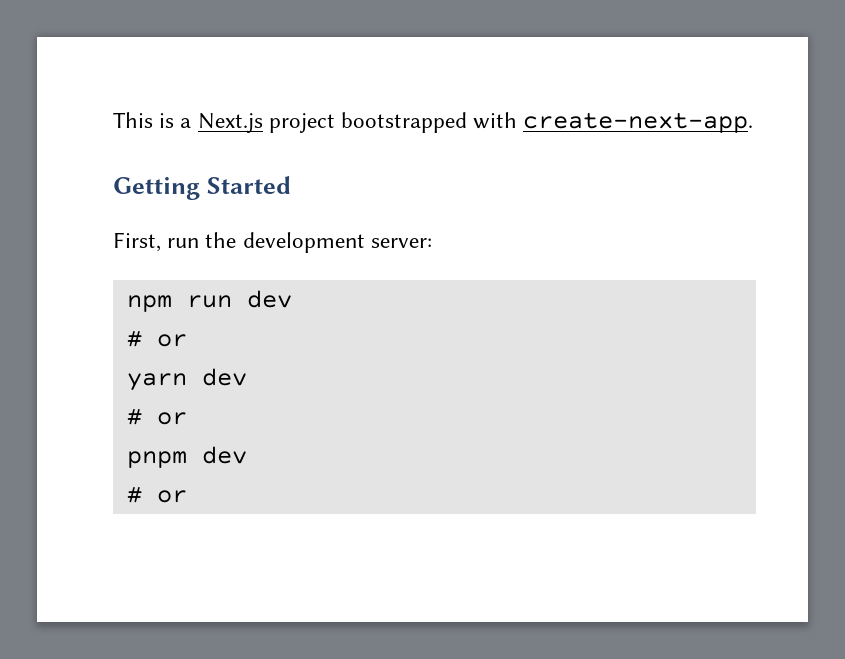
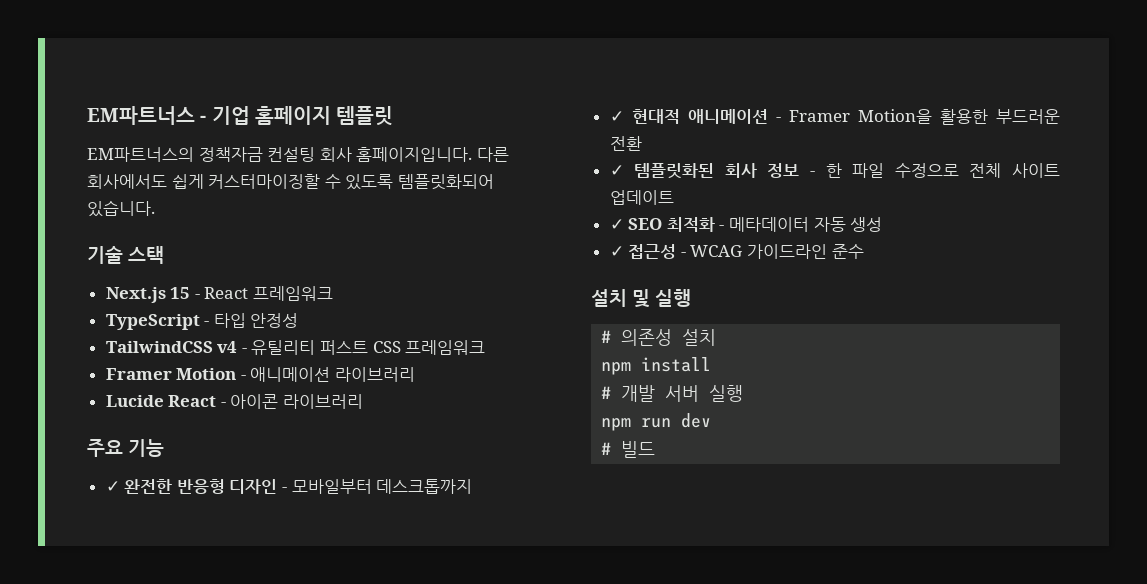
[113,112,754,133] [113,176,291,200] [113,232,432,253] [126,290,292,312] [126,330,187,347] [126,368,247,391] [126,408,187,425] [126,446,247,468] [126,486,187,503] This is a Next.js project bootstrapped with create-next-app. // Getting Started // First, run the development server: // npm run dev // # or // yarn dev // # or // pnpm dev // # or -> [87,106,394,126] [87,147,509,162] [87,174,494,190] [87,200,155,217] [87,246,164,264] [105,286,334,303] [105,313,299,330] [105,340,486,355] [105,367,416,382] [105,394,364,409] [87,439,164,457] [105,479,473,494] [609,109,1060,125] [609,136,642,151] [609,163,1060,179] [609,190,674,205] [609,217,883,232] [609,244,864,259] [591,289,691,308] [601,329,717,346] [601,357,712,375] [601,385,744,402] [601,413,712,431] [601,441,656,458] EM파트너스 - 기업 홈페이지 템플릿 // EM파트너스의 정책자금 컨설팅 회사 홈페이지입니다. 다른 회사에서도 쉽게 커스터마이징할 수 있도록 템플릿화되어 있습니다. // 기술 스택 // Next.js 15 - React 프레임워크 // TypeScript - 타입 안정성 // TailwindCSS v4 - 유틸리티 퍼스트 CSS 프레임워크 // Framer Motion - 애니메이션 라이브러리 // Lucide React - 아이콘 라이브러리 // 주요 기능 // ✓ 완전한 반응형 디자인 - 모바일부터 데스크톱까지 // ✓ 현대적 애니메이션 - Framer Motion을 활용한 부드러운 전환 // ✓ 템플릿화된 회사 정보 - 한 파일 수정으로 전체 사이트 업데이트 // ✓ SEO 최적화 - 메타데이터 자동 생성 // ✓ 접근성 - WCAG 가이드라인 준수 // 설치 및 실행 // # 의존성 설치 // npm install // # 개발 서버 실행 // npm run dev // # 빌드

